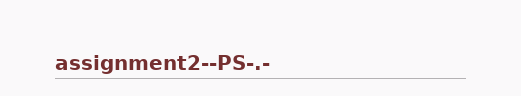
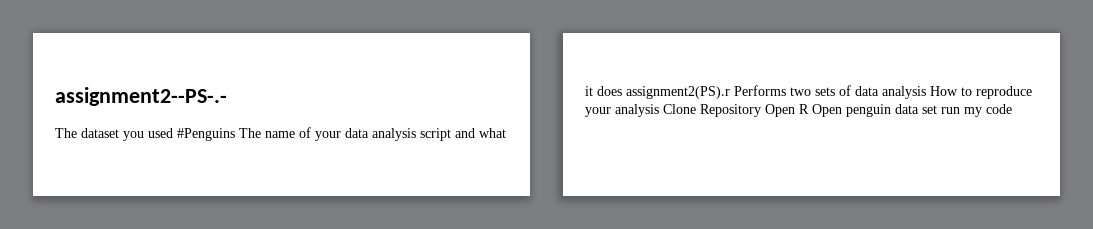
(270, 64) none -> [55,127,506,141] [585,85,1032,99] [585,104,1012,117] // The dataset you used #Penguins The name of your data analysis script and what it does assignment2(PS).r Performs two sets of data analysis How to reproduce your analysis Clone Repository Open R Open penguin data set run my code

